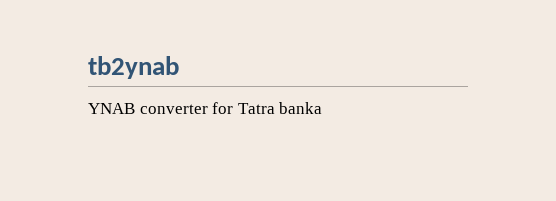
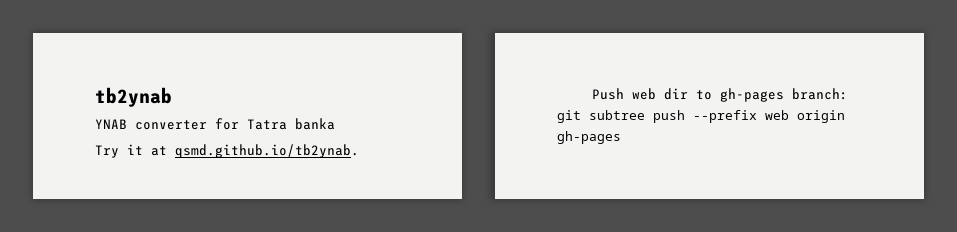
(323, 108) none -> [95,144,359,158] [592,88,849,102] [557,110,845,123] [557,131,621,144] // Try it at qsmd.github.io/tb2ynab. // Push web dir to gh-pages branch: git subtree push --prefix web origin gh-pages

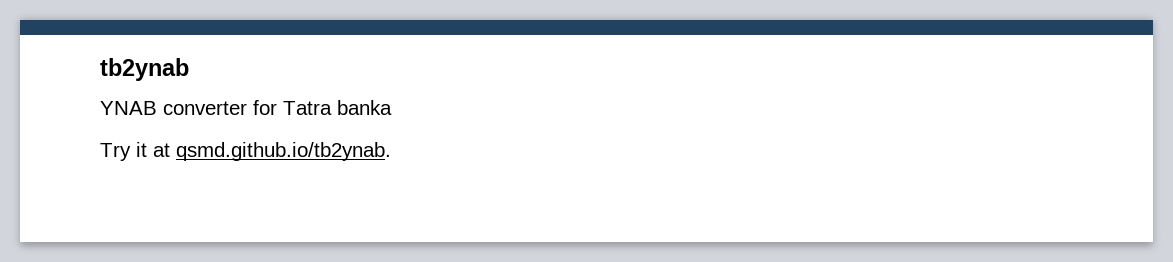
[592,88,849,102] [557,110,845,123] [557,131,621,144] // Push web dir to gh-pages branch: git subtree push --prefix web origin gh-pages -> (391, 151) none

